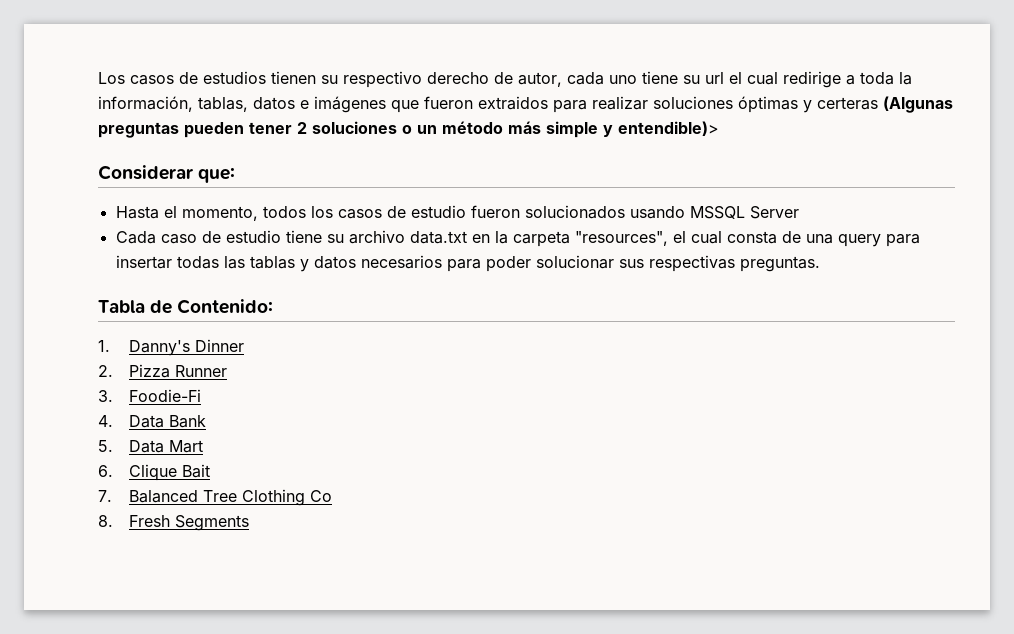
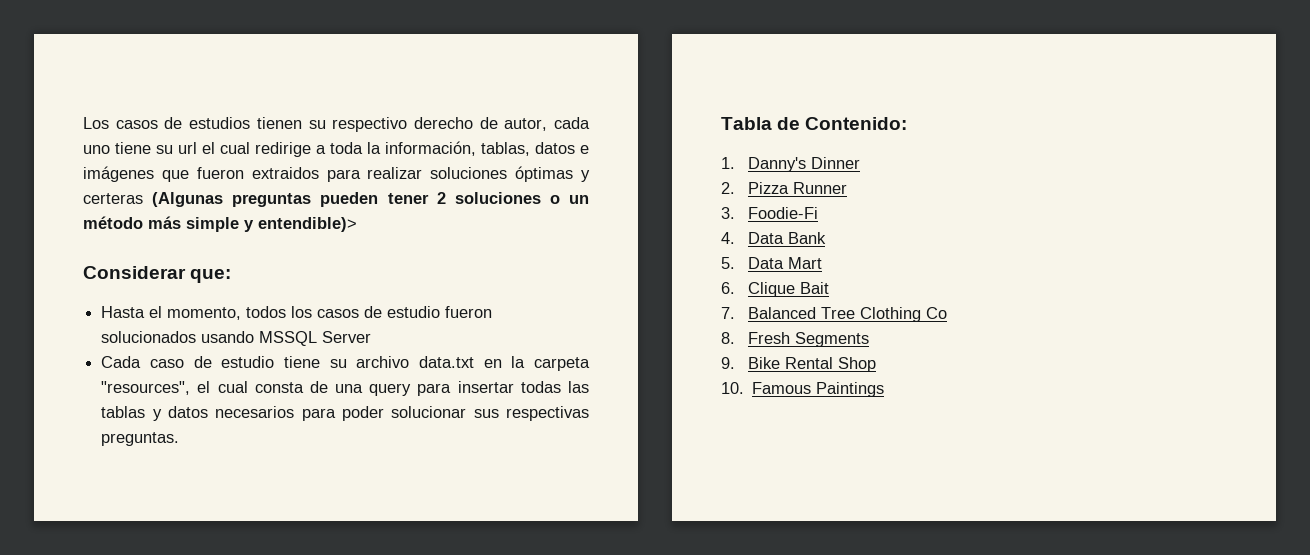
(250, 523) none -> [721,357,876,372] [721,382,885,397] // 9. Bike Rental Shop // 10. Famous Paintings

